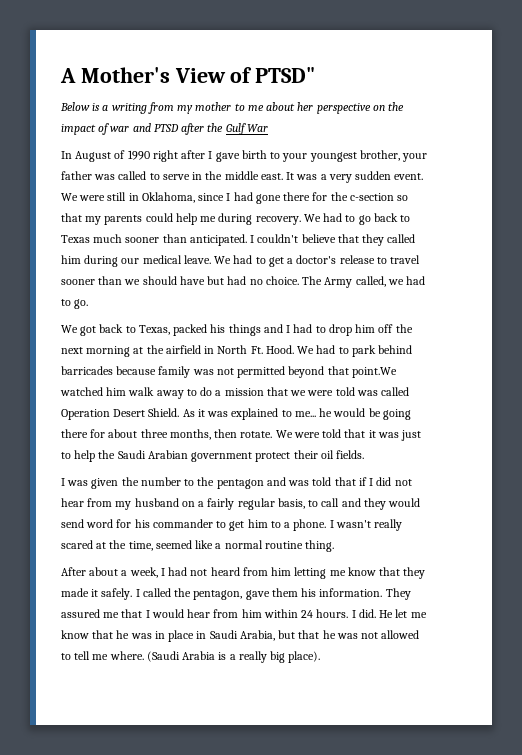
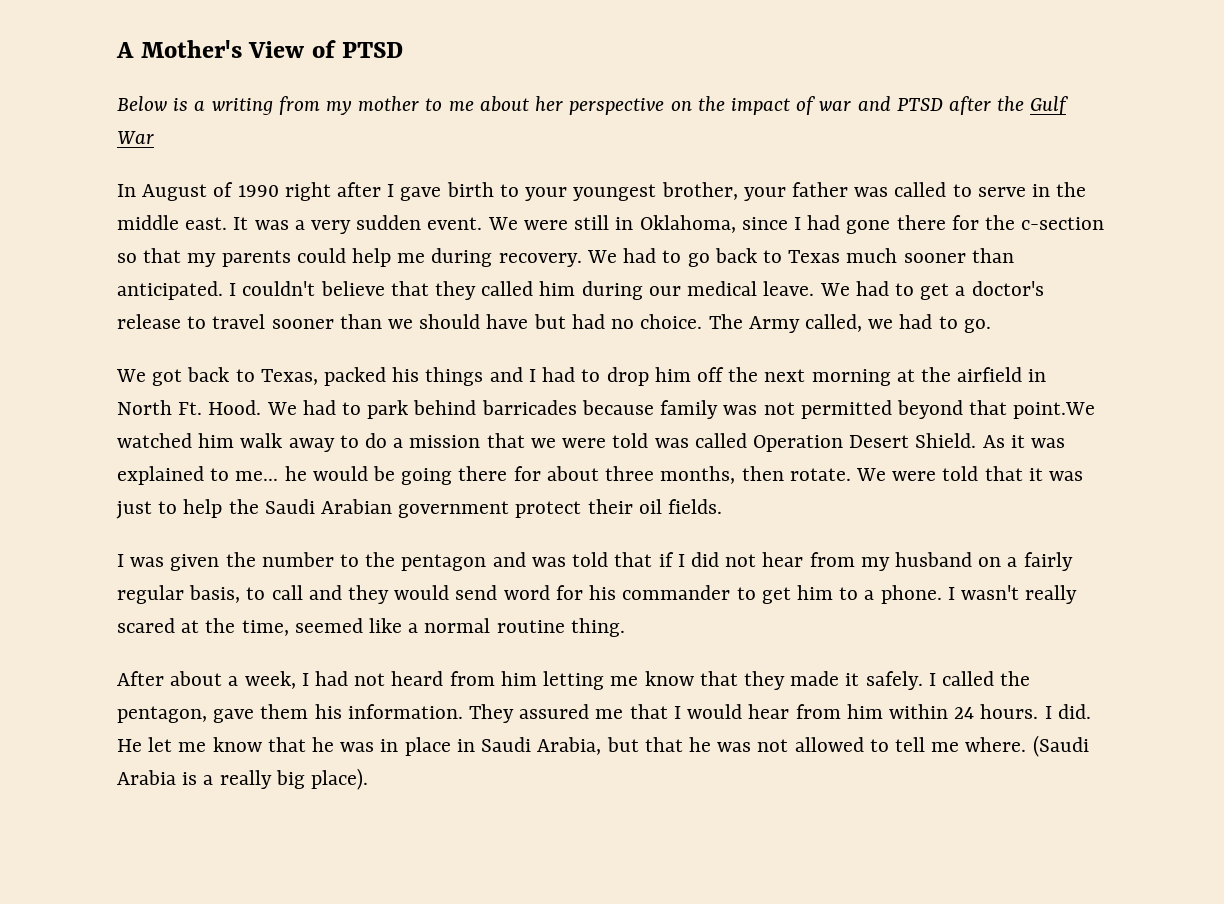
[255,67,316,83] PTSD" -> [342,42,404,58] PTSD

